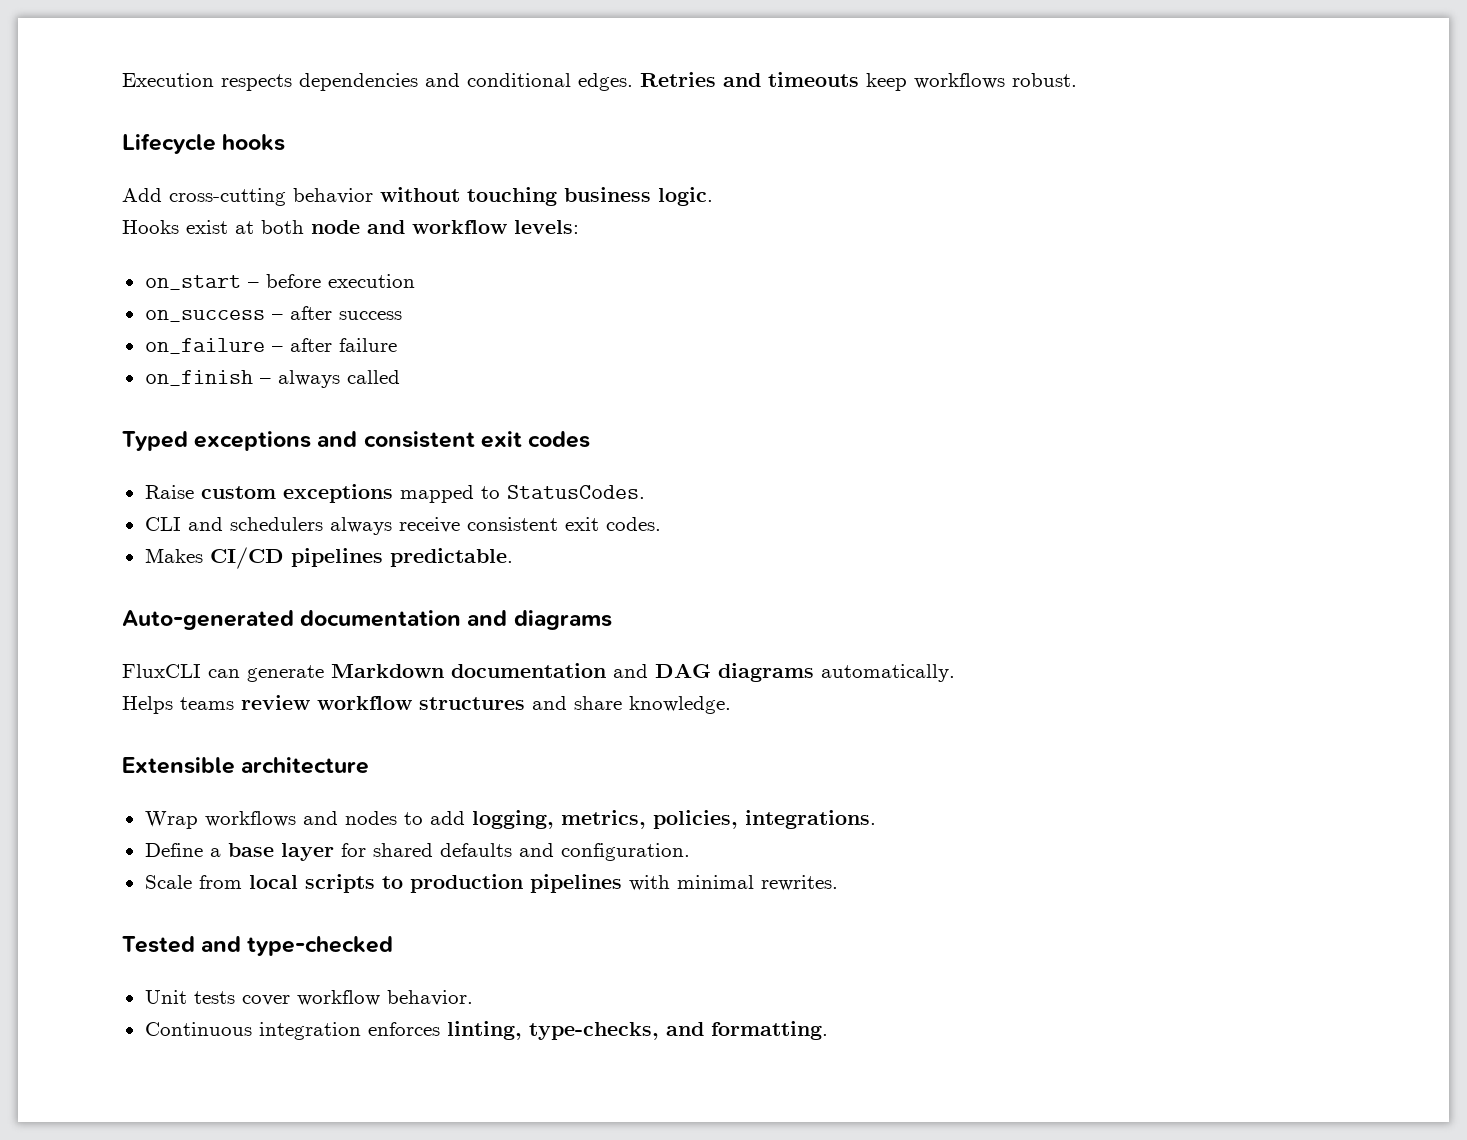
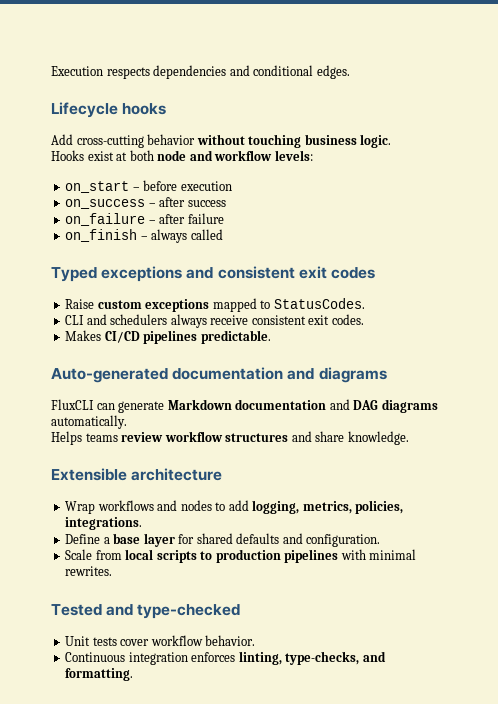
[640,72,1077,91] Retries and timeouts keep workflows robust. -> (350, 72) none

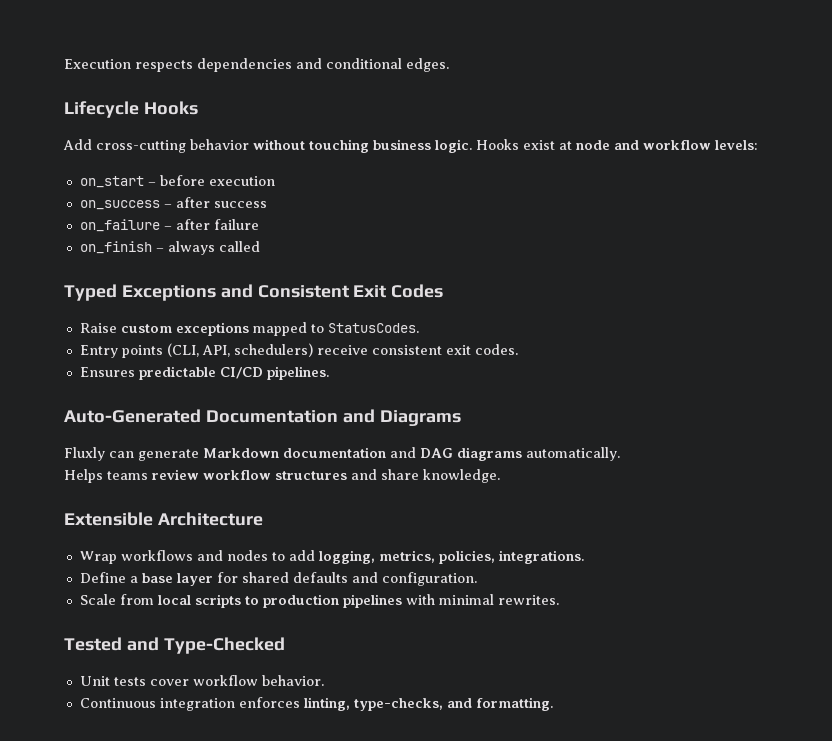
[122,103,167,115] hooks -> [143,101,198,115] Hooks
(392, 141) // -> (472, 146) none
[129,150,154,161] both -> (572, 145) none
[101,266,375,282] exceptions and consistent exit codes -> [121,284,444,301] Exceptions and Consistent Exit Codes
[65,314,207,328] CLI and schedulers always -> [79,343,313,358] Entry points (CLI, API, schedulers)
[65,330,271,344] [51,367,387,383] [51,399,94,410] Makes CI/CD pipelines predictable. // Auto-generated documentation and diagrams // FluxCLI -> [79,366,329,380] [64,409,461,426] [64,447,105,461] Ensures predictable CI/CD pipelines. // Auto-Generated Documentation and Diagrams // Fluxly
[131,468,223,481] architecture -> [157,512,263,526] Architecture
[137,604,241,619] type-checked -> [163,637,285,654] Type-Checked

